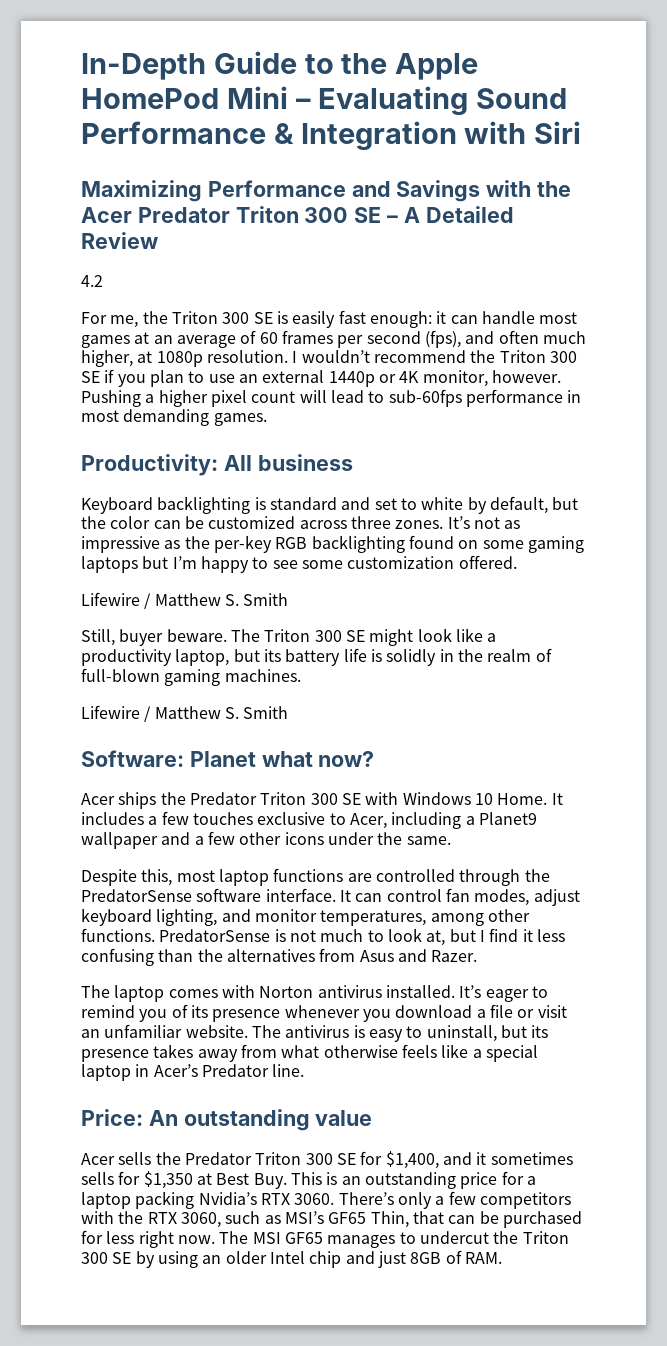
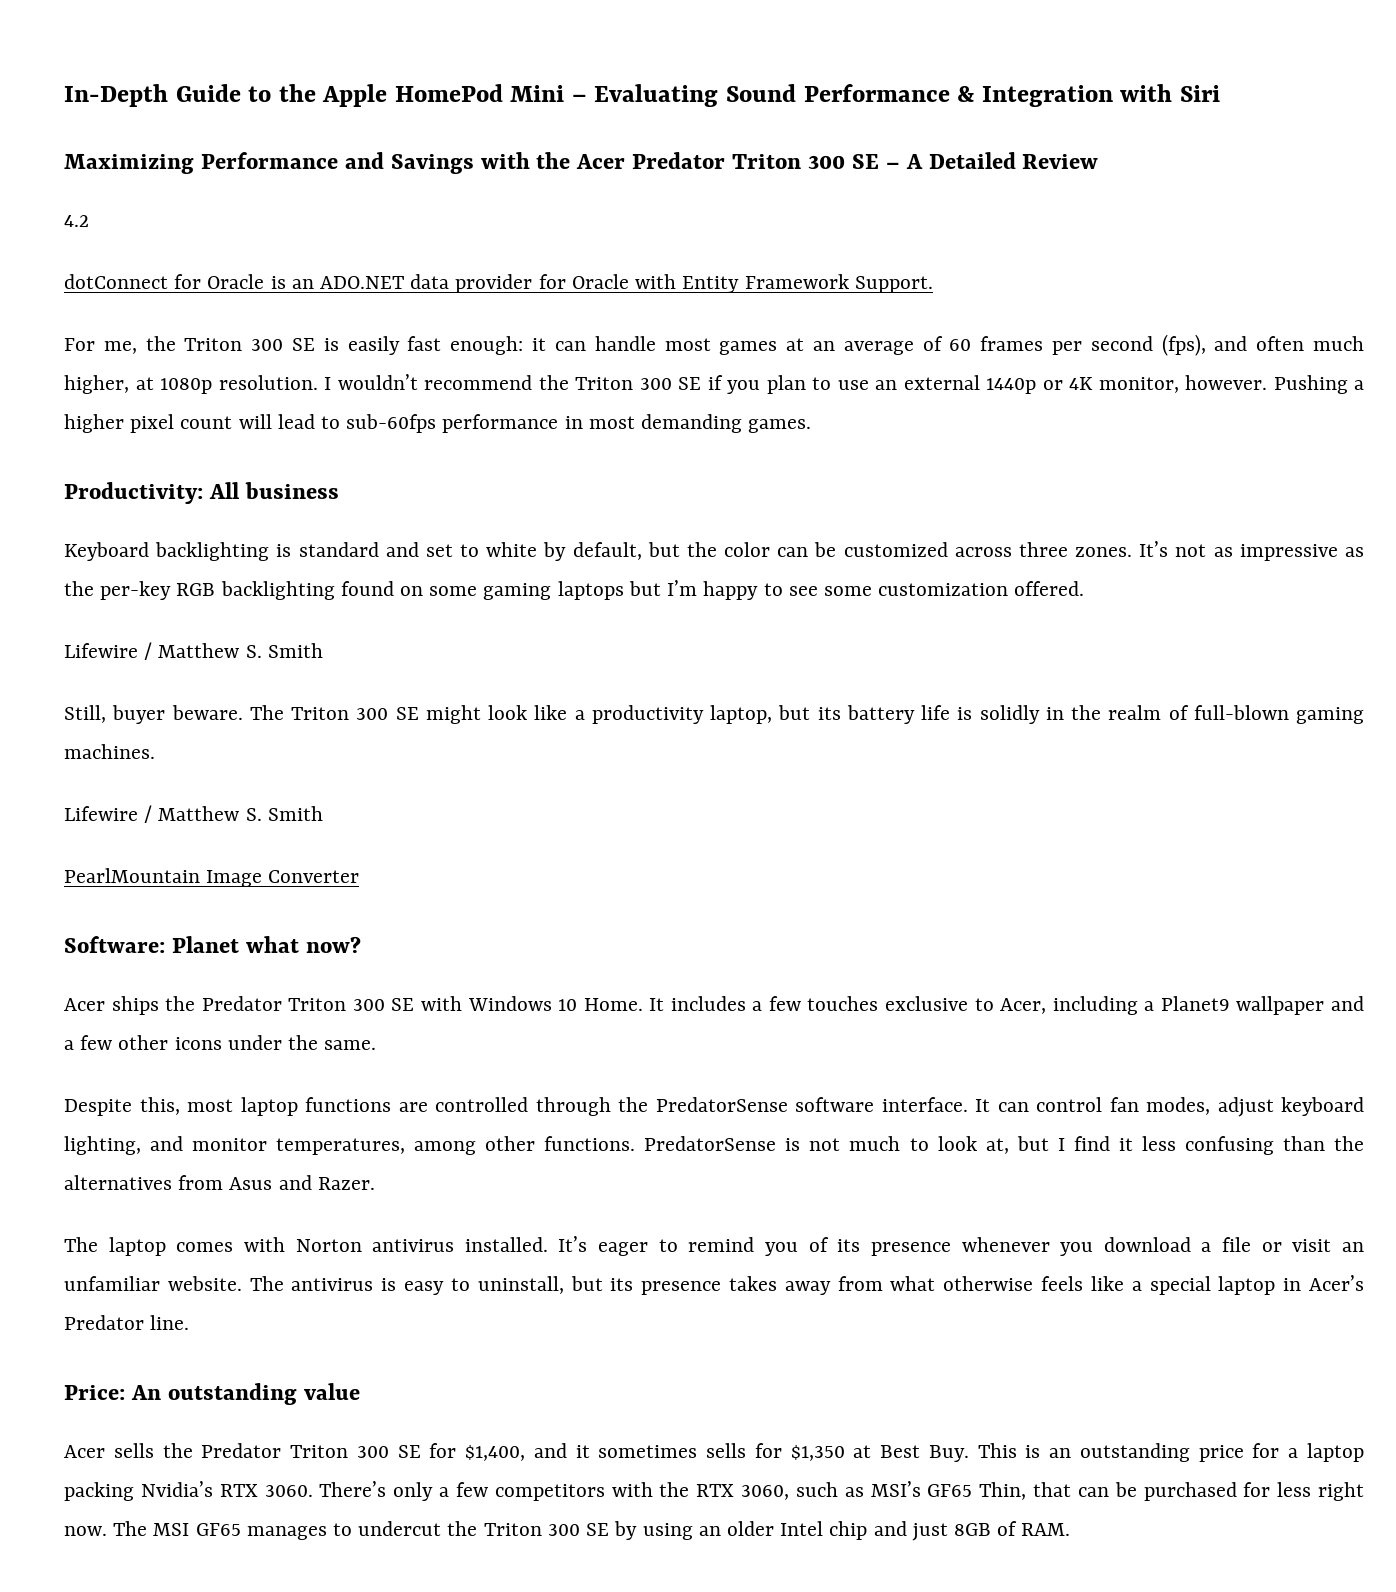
(103, 281) none -> [64,274,933,293] // dotConnect for Oracle is an ADO.NET data provider for Oracle with Entity Framework Support.
(289, 712) none -> [64,868,360,887] // PearlMountain Image Converter

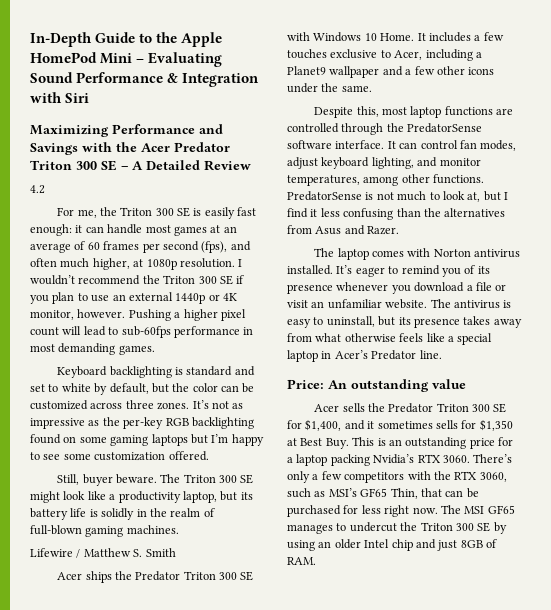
[64,274,933,293] // dotConnect for Oracle is an ADO.NET data provider for Oracle with Entity Framework Support. -> (45, 189) none
[64,482,339,504] // Productivity: All business -> (155, 350) none
[64,642,323,660] // Lifewire / Matthew S. Smith -> (209, 456) none
[64,868,360,887] [64,936,361,953] // PearlMountain Image Converter // Software: Planet what now? -> (176, 552) none

